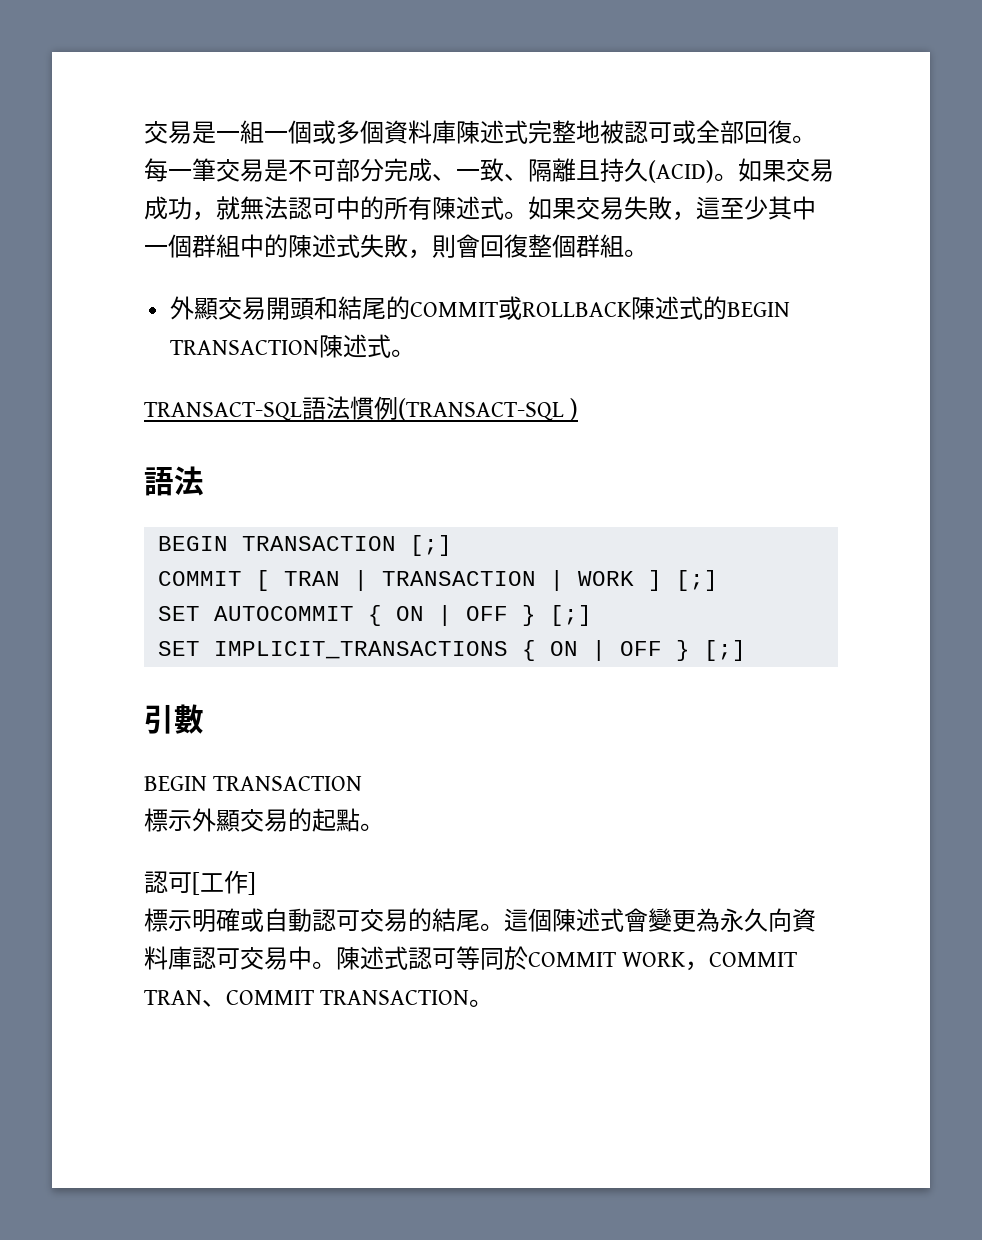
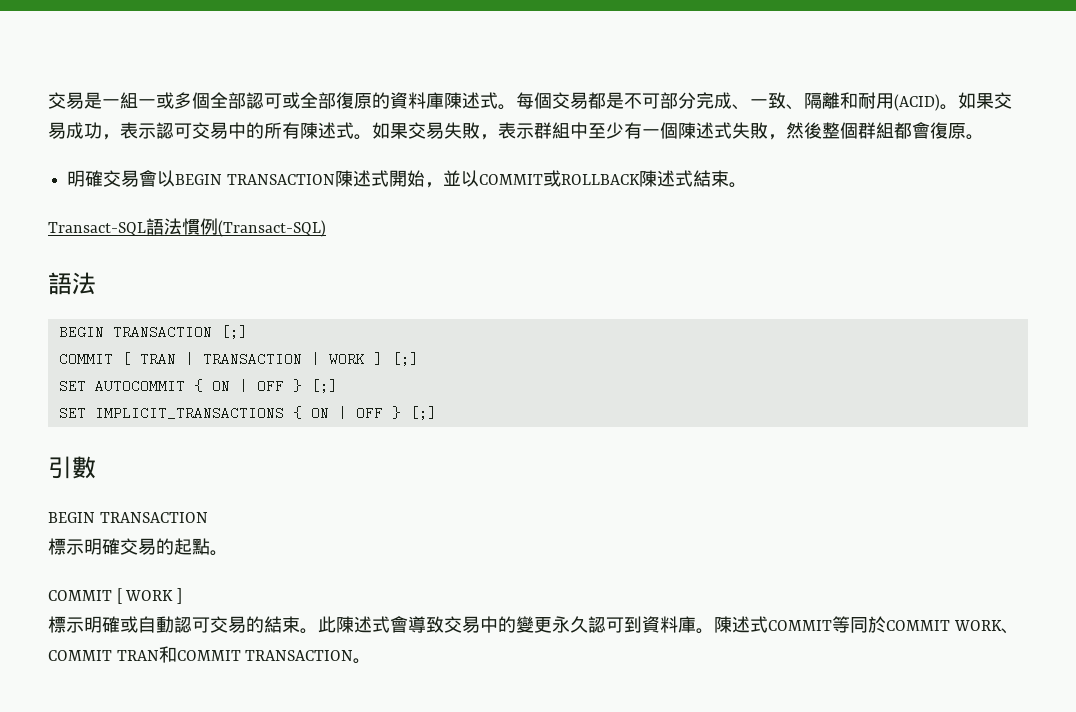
[288,120,816,144] [144,158,264,182] 個或多個資料庫陳述式完整地被認可或全部回復。每一筆交易 -> [156,92,606,110] 或多個全部認可或全部復原的資料庫陳述式。每個交易都
[576,158,648,182] 且持久 -> [840,92,894,109] 和耐用
[216,196,336,220] 就無法認可 -> [120,122,228,139] 表示認可交易
[696,196,816,220] [144,234,648,259] [170,296,791,320] [170,334,416,358] [144,402,302,421] 這至少其中一個群組中的陳述式失敗，則會回復整個群組。 // 外顯交易開頭和結尾的COMMIT或ROLLBACK陳述式的BEGIN TRANSACTION陳述式。 // TRANSACT-SQL -> [498,122,984,140] [67,170,747,188] [48,222,146,236] 表示群組中至少有一個陳述式失敗，然後整個群組都會復原。 // 明確交易會以BEGIN TRANSACTION陳述式開始，並以COMMIT或ROLLBACK陳述式結束。 // Transact-SQL
[398,398,579,421] (TRANSACT-SQL ) -> [218,220,326,237] (Transact-SQL)
[192,808,240,832] 外顯 -> [84,538,120,555] 明確
[144,870,248,895] 認可[工作 -> [48,588,174,604] COMMIT [ WORK
[456,908,816,932] [144,946,312,970] 尾。這個陳述式會變更為永久向資料庫認可交易中 -> [282,616,696,634] 束。此陳述式會導致交易中的變更永久認可到資料庫
[408,947,456,970] 認可 -> [768,620,832,631] COMMIT
[685,961,710,971] ， -> [1000,628,1019,634] 、
[202,1000,226,1007] 、 -> [158,646,177,663] 和

